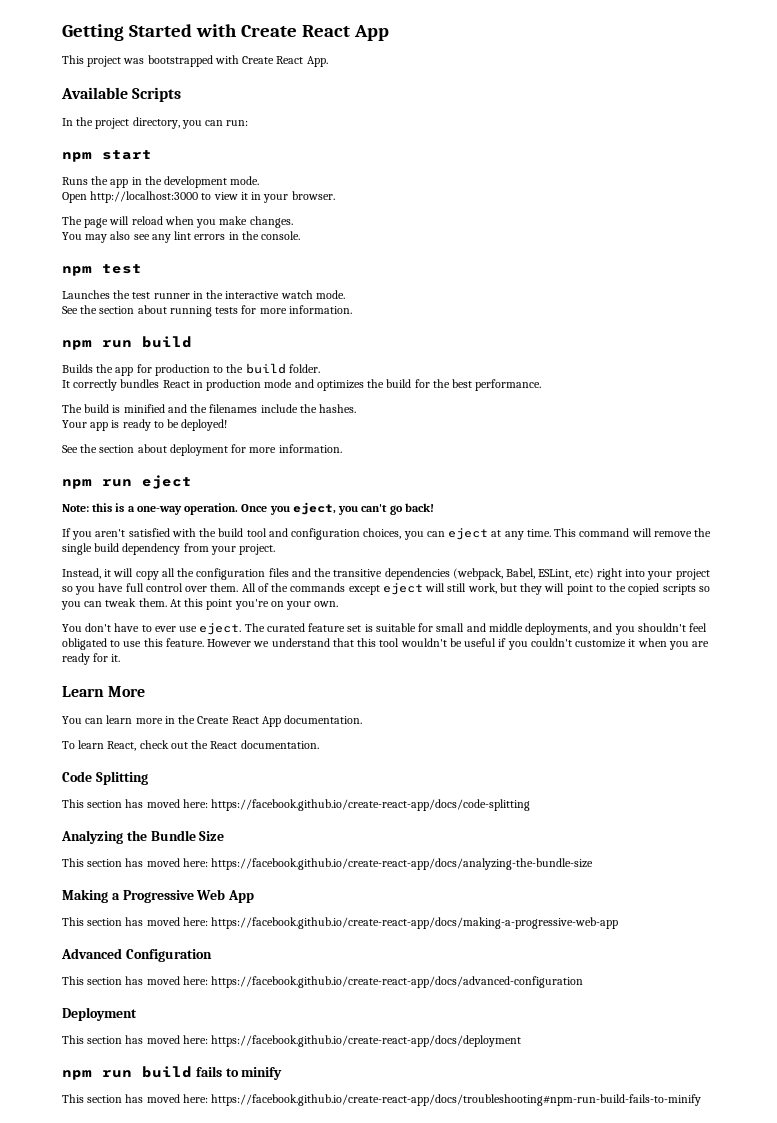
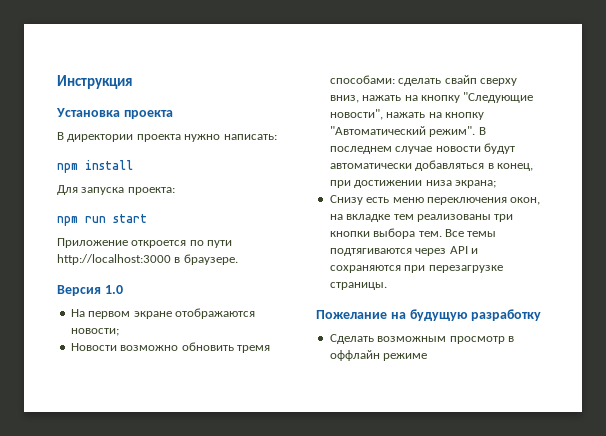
[62,24,389,41] [62,55,328,67] [61,87,182,102] [62,117,249,129] [62,150,152,162] [62,176,260,188] [62,191,335,203] [62,216,293,228] [62,231,301,243] [62,264,142,276] [62,290,345,299] [62,305,352,317] [62,336,192,350] [62,363,320,376] [62,379,542,391] [62,404,357,413] [62,419,228,431] [62,444,342,456] [62,475,192,489] [62,502,434,515] [62,528,712,540] [62,543,276,555] [62,568,710,580] [62,583,710,595] [61,598,339,610] [62,623,708,635] [62,638,710,650] [62,653,121,665] [62,686,146,697] [62,715,363,727] [62,740,319,751] [62,771,148,785] [62,799,531,811] [61,830,225,844] [62,858,594,870] [62,889,255,903] [62,917,619,929] [61,948,212,962] [62,976,584,988] [62,1007,137,1021] [62,1035,522,1047] [62,1066,283,1080] [62,1094,702,1106] Getting Started with Create React App // This project was bootstrapped with Create React App. // Available Scripts // In the project directory, you can run: // npm start // Runs the app in the development mode. // Open http://localhost:3000 to view it in your browser. // The page will reload when you make changes. // You may also see any lint errors in the console. // npm test // Launches the test runner in the interactive watch mode. // See the section about running tests for more information. // npm run build // Builds the app for production to the build folder. // It correctly bundles React in production mode and optimizes the build for the best performance. // The build is minified and the filenames include the hashes. // Your app is ready to be deployed! // See the section about deployment for more information. // npm run eject // Note: this is a one-way operation. Once you eject, you can't go back! // If you aren't satisfied with the build tool and configuration choices, you can eject at any time. This command will remove the single build dependency from your project. // Instead, it will copy all the configuration files and the transitive dependencies (webpack, Babel, ESLint, etc) right into your project so you have full control over them. All of the commands except eject will still work, but they will point to the copied scripts so you can tweak them. At this point you're on your own. // You don't have to ever use eject. The curated feature set is suitable for small and middle deployments, and you shouldn't feel obligated to use this feature. However we understand that this tool wouldn't be useful if you couldn't customize it when you are ready for it. // Learn More // You can learn more in the Create React App documentation. // To learn React, check out the React documentation. // Code Splitting // This section has moved here: https://facebook.github.io/create-react-app/docs/code-splitting // Analyzing the Bundle Size // This section has moved here: https://facebook.github.io/create-react-app/docs/analyzing-the-bundle-size // Making a Progressive Web App // This section has moved here: https://facebook.github.io/create-react-app/docs/making-a-progressive-web-app // Advanced Configuration // This section has moved here: https://facebook.github.io/create-react-app/docs/advanced-configuration // Deployment // This section has moved here: https://facebook.github.io/create-react-app/docs/deployment // npm run build fails to minify // This section has moved here: https://facebook.github.io/create-react-app/docs/troubleshooting#npm-run-build-fails-to-minify -> [57,75,132,89] [56,108,173,119] [57,132,277,142] [57,160,133,173] [57,185,175,195] [57,214,147,226] [57,238,233,248] [57,254,238,265] [57,285,123,296] [70,308,255,319] [70,328,119,336] [70,342,270,353] [329,75,517,86] [329,92,534,103] [329,109,484,120] [329,126,486,137] [329,143,515,154] [329,160,533,171] [329,180,496,188] [329,195,541,205] [329,214,514,222] [329,228,497,239] [329,246,478,256] [329,265,503,273] [329,282,387,290] [316,309,542,321] [329,334,514,344] [329,350,428,361] Инструкция // Установка проекта // В директории проекта нужно написать: // npm install // Для запуска проекта: // npm run start // Приложение откроется по пути http://localhost:3000 в браузере. // Версия 1.0 // На первом экране отображаются новости; // Новости возможно обновить тремя способами: сделать свайп сверху вниз, нажать на кнопку "Следующие новости", нажать на кнопку "Автоматический режим". В последнем случае новости будут автоматически добавляться в конец, при достижении низа экрана; // Снизу есть меню переключения окон, на вкладке тем реализованы три кнопки выбора тем. Все темы подтягиваются через API и сохраняются при перезагрузке страницы. // Пожелание на будущую разработку // Сделать возможным просмотр в оффлайн режиме

